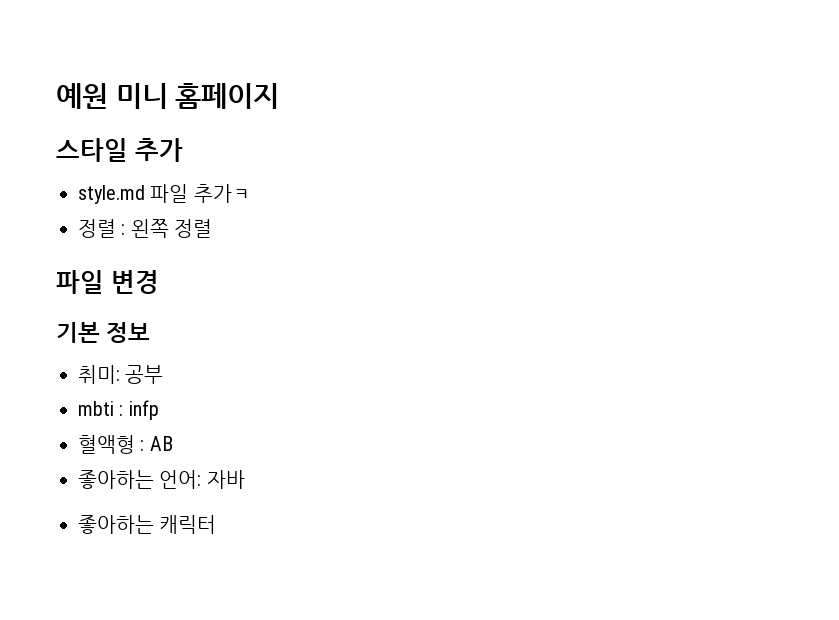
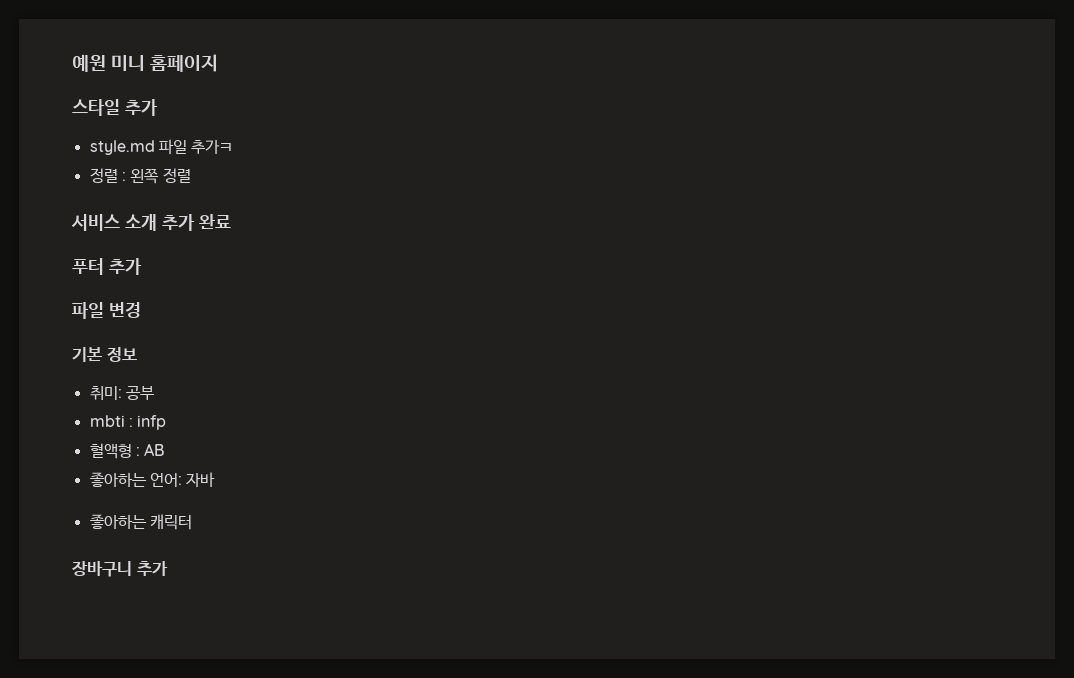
(213, 228) none -> [71,214,231,231] [72,258,142,275] // 서비스 소개 추가 완료 // 푸터 추가
(217, 524) none -> [72,561,168,577] // 장바구니 추가

